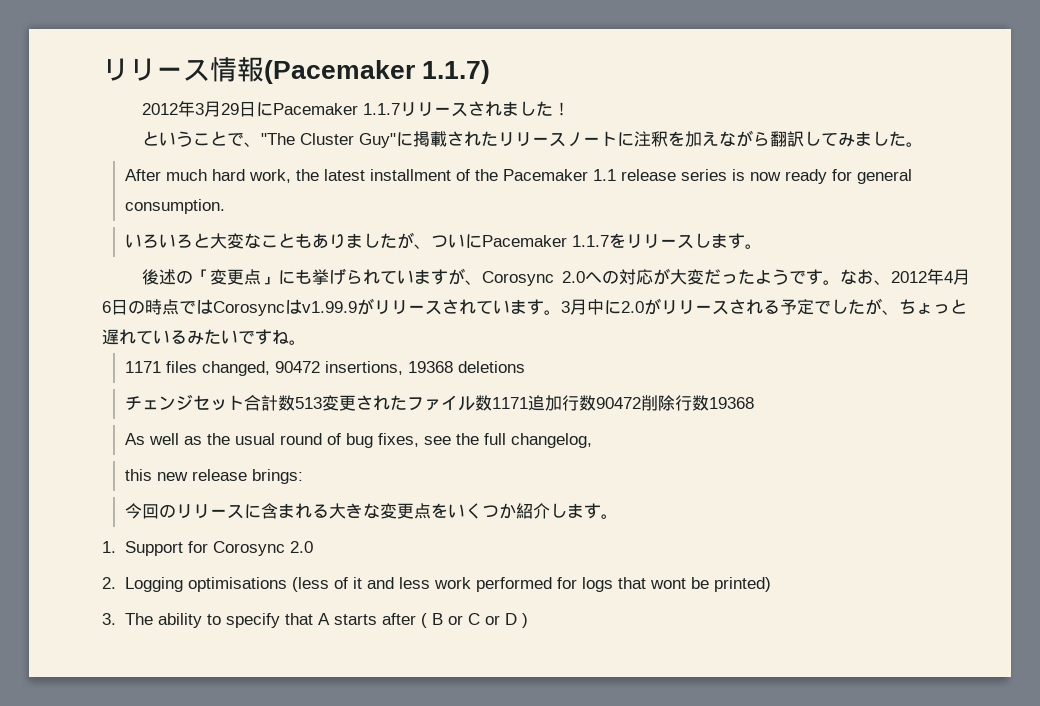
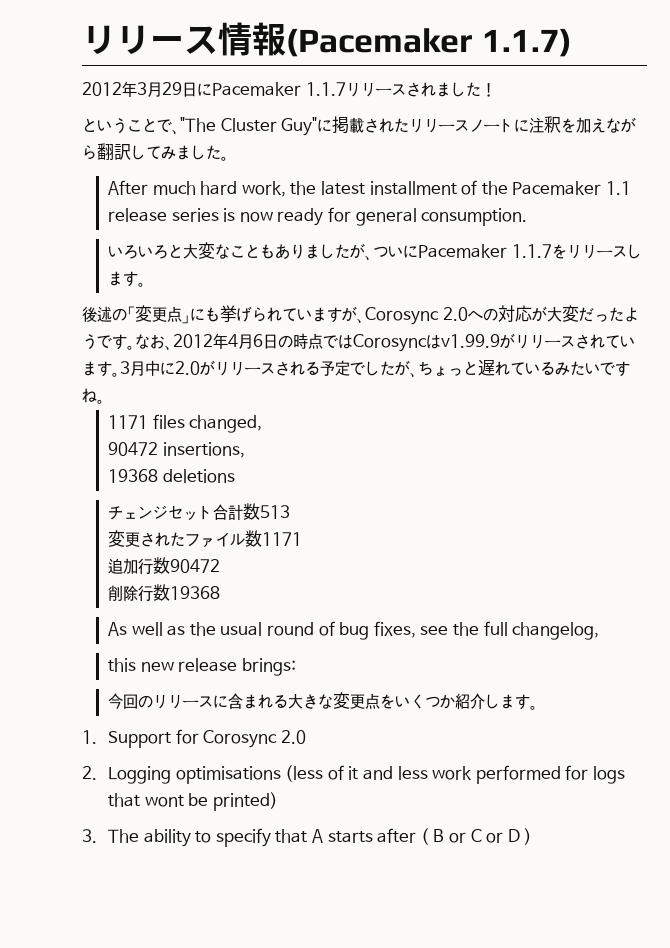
(270, 368) none -> (263, 424) //
(403, 368) none -> (245, 450) //
(322, 403) none -> (291, 512) //
(528, 403) none -> (303, 539) //
(641, 403) none -> (221, 566) //

